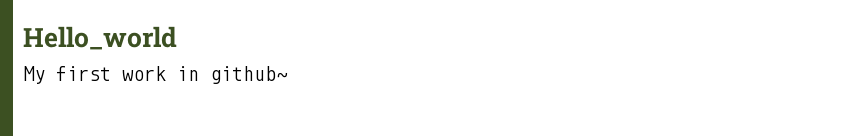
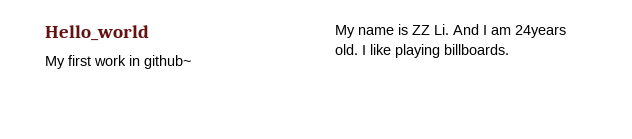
(288, 75) none -> [335,24,566,38] [335,44,509,58] // My name is ZZ Li. And I am 24years old. I like playing billboards.

